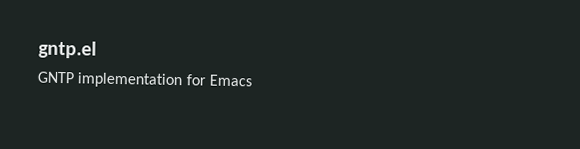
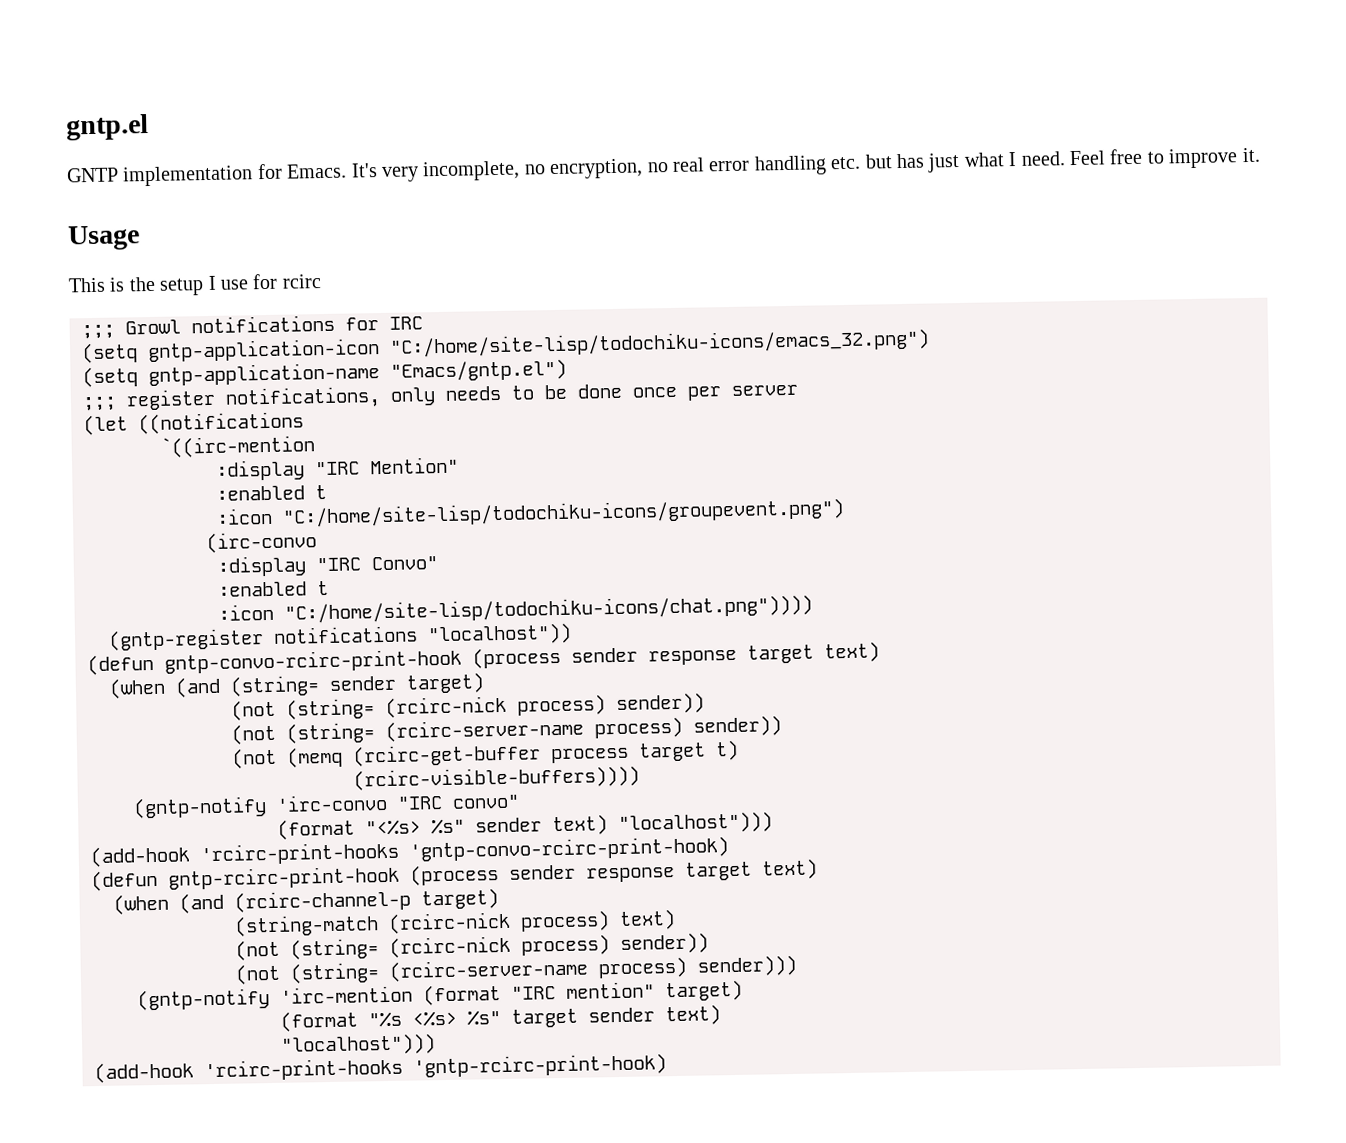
[208,74,252,87] Emacs -> [286,147,1261,182] [67,225,140,251] [68,273,322,296] [81,314,423,340] [81,328,930,364] [82,358,567,388] [82,383,798,412] [83,411,304,436] [160,435,315,458] [216,456,459,481] [216,484,327,501] [216,498,845,528] [206,531,317,554] [217,555,438,577] [218,580,329,597] [218,594,813,624] [108,622,572,651] [87,641,880,676] [109,672,485,699] [231,692,705,721] [231,715,782,745] [231,739,739,769] [353,765,640,791] [133,793,520,819] [277,811,773,840] [90,836,729,868] [91,858,818,892] [113,888,499,915] [234,909,676,937] [235,932,709,961] [235,954,797,985] [137,979,743,1011] [280,1004,721,1032] [280,1033,436,1056] [94,1053,667,1084] Emacs. It's very incomplete, no encryption, no real error handling etc. but has just what I need. Feel free to improve it. // Usage // This is the setup I use for rcirc // ;;; Growl notifications for IRC // (setq gntp-application-icon "C:/home/site-lisp/todochiku-icons/emacs_32.png") // (setq gntp-application-name "Emacs/gntp.el") // ;;; register notifications, only needs to be done once per server // (let ((notifications // `((irc-mention // :display "IRC Mention" // :enabled t // :icon "C:/home/site-lisp/todochiku-icons/groupevent.png") // (irc-convo // :display "IRC Convo" // :enabled t // :icon "C:/home/site-lisp/todochiku-icons/chat.png")))) // (gntp-register notifications "localhost")) // (defun gntp-convo-rcirc-print-hook (process sender response target text) // (when (and (string= sender target) // (not (string= (rcirc-nick process) sender)) // (not (string= (rcirc-server-name process) sender)) // (not (memq (rcirc-get-buffer process target t) // (rcirc-visible-buffers)))) // (gntp-notify 'irc-convo "IRC convo" // (format "<%s> %s" sender text) "localhost"))) // (add-hook 'rcirc-print-hooks 'gntp-convo-rcirc-print-hook) // (defun gntp-rcirc-print-hook (process sender response target text) // (when (and (rcirc-channel-p target) // (string-match (rcirc-nick process) text) // (not (string= (rcirc-nick process) sender)) // (not (string= (rcirc-server-name process) sender))) // (gntp-notify 'irc-mention (format "IRC mention" target) // (format "%s <%s> %s" target sender text) // "localhost"))) // (add-hook 'rcirc-print-hooks 'gntp-rcirc-print-hook)

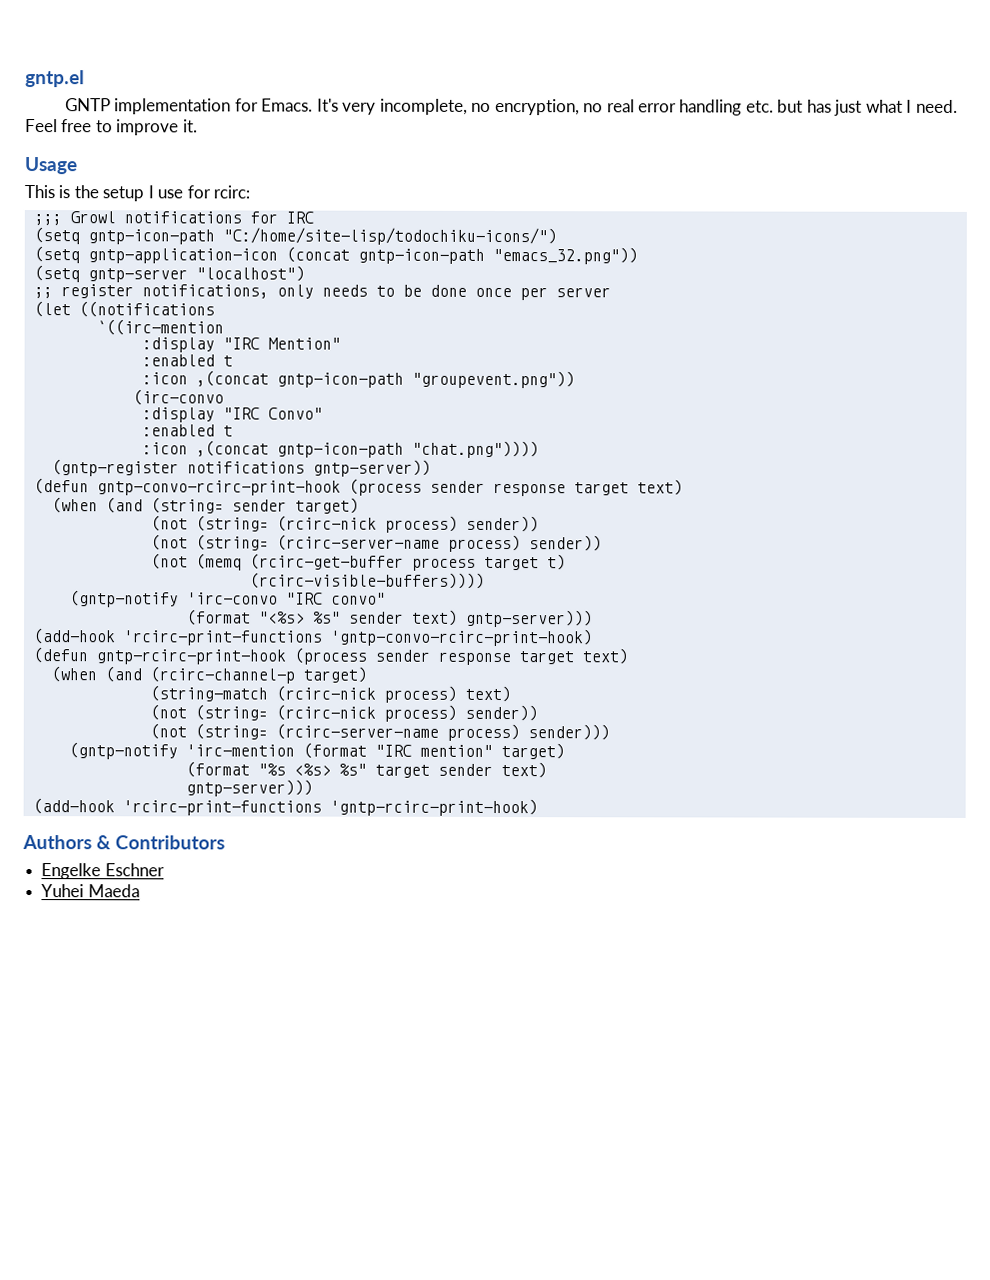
[281,274,322,289] rcirc -> [213,185,251,199] rcirc:
[147,328,930,363] [82,358,567,388] [82,396,117,412] gntp-application-icon "C:/home/site-lisp/todochiku-icons/emacs_32.png") // (setq gntp-application-name "Emacs/gntp.el") // ;;; -> [87,227,557,246] [33,246,638,265] [33,265,305,283] [33,287,53,299] gntp-icon-path "C:/home/site-lisp/todochiku-icons/") // (setq gntp-application-icon (concat gntp-icon-path "emacs_32.png")) // (setq gntp-server "localhost") // ;;
[282,498,845,528] "C:/home/site-lisp/todochiku-icons/groupevent.png") -> [195,370,575,389] ,(concat gntp-icon-path "groupevent.png"))
[284,594,813,624] "C:/home/site-lisp/todochiku-icons/chat.png")))) -> [195,440,539,459] ,(concat gntp-icon-path "chat.png"))))
[427,622,572,646] "localhost")) -> [312,459,431,477] gntp-server))
[618,811,773,834] [90,841,399,868] "localhost"))) // (add-hook 'rcirc-print-hooks -> [465,609,593,628] [32,628,323,646] gntp-server))) // (add-hook 'rcirc-print-functions
[280,1033,436,1056] [94,1057,403,1084] "localhost"))) // (add-hook 'rcirc-print-hooks -> [185,779,313,797] [32,798,322,816] gntp-server))) // (add-hook 'rcirc-print-functions
(667, 1065) none -> [22,835,226,850] [41,863,165,880] [41,884,140,898] // Authors & Contributors // Engelke Eschner // Yuhei Maeda

